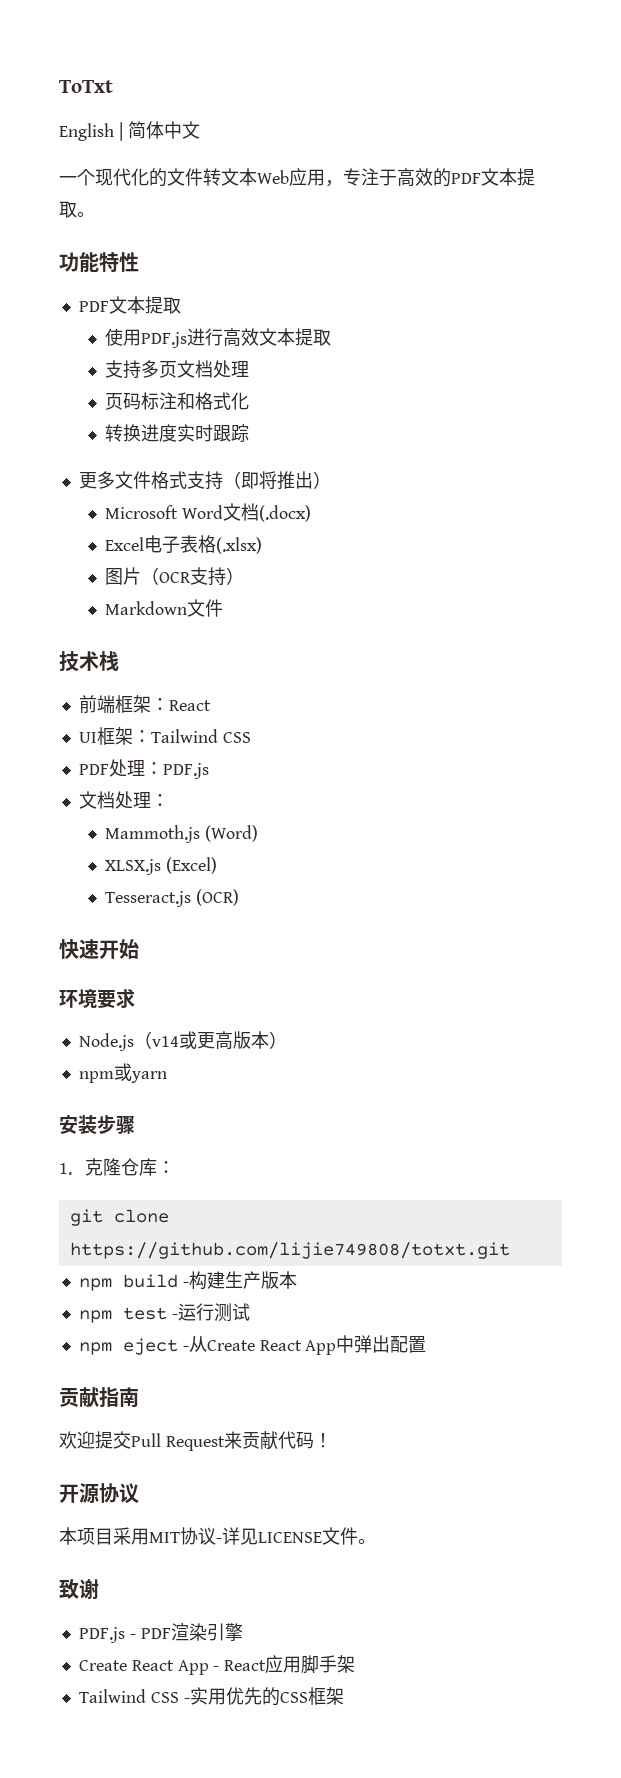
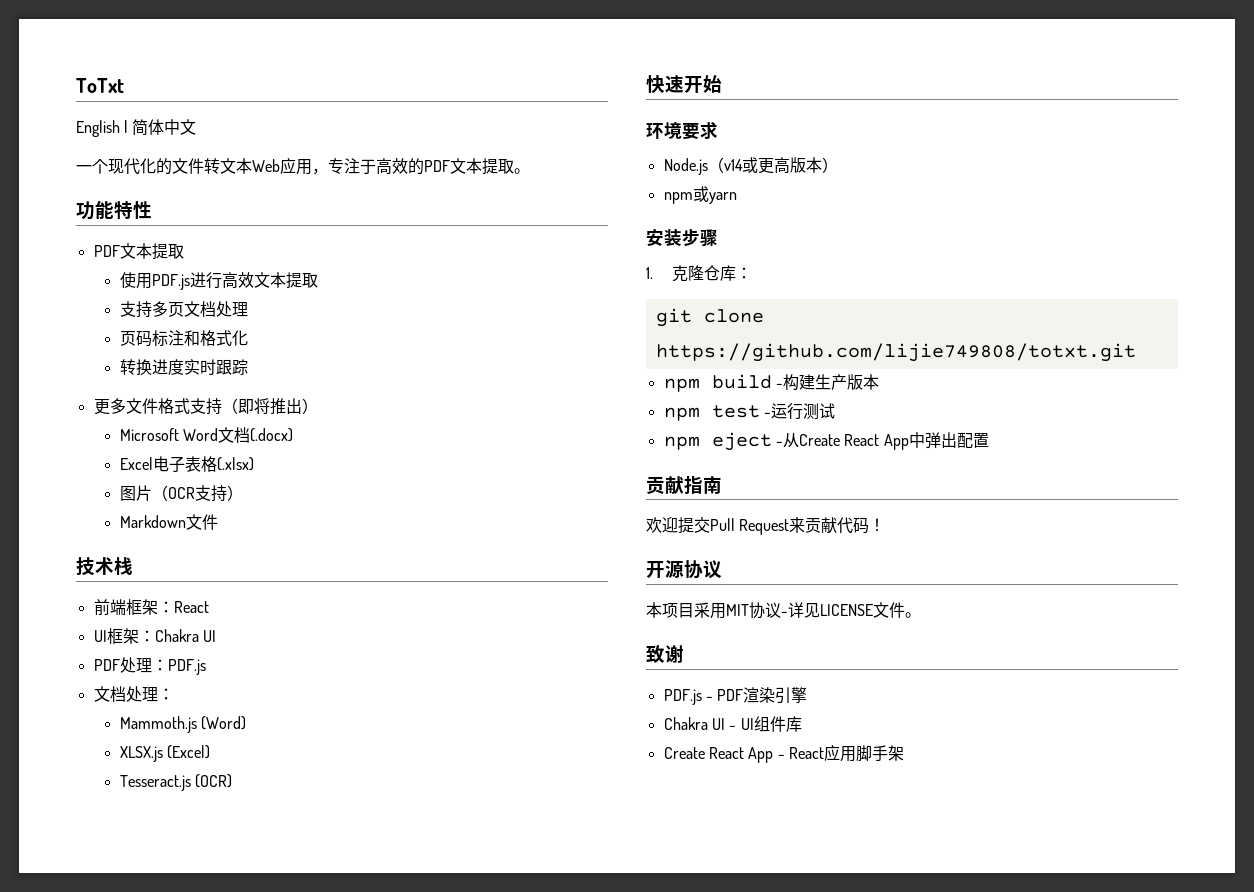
[150,729,251,743] Tailwind CSS -> [154,629,216,642] Chakra UI
(243, 1632) none -> [663,716,802,732] // Chakra UI - UI组件库
[78,1687,344,1706] // Tailwind CSS -实用优先的CSS框架 -> (904, 753) none

